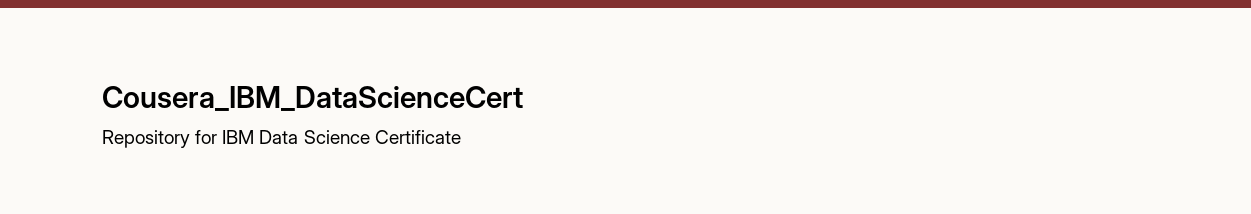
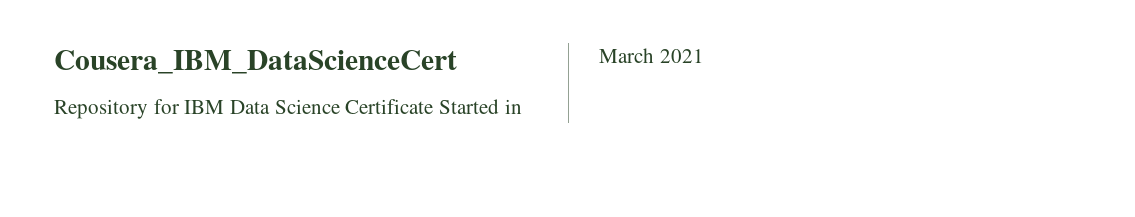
(461, 137) none -> [439,99,522,114] [599,48,704,63] Started in March 2021

